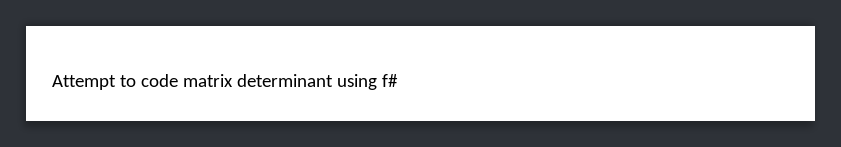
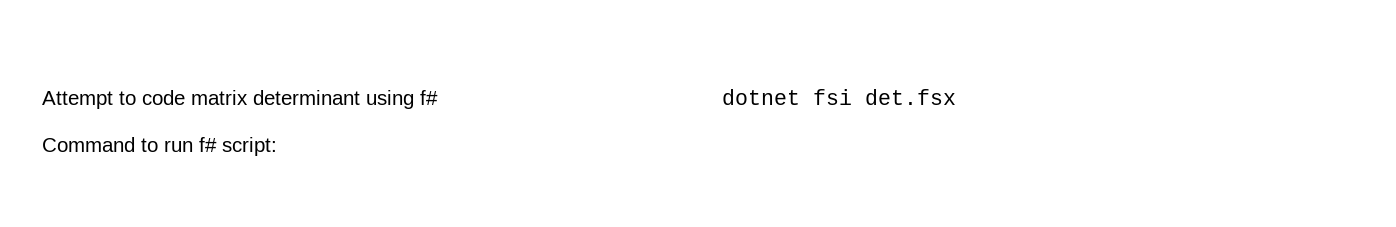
(398, 80) none -> [42,137,277,156] [722,89,956,105] // Command to run f# script: // dotnet fsi det.fsx

